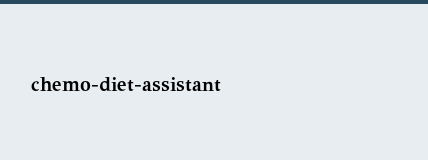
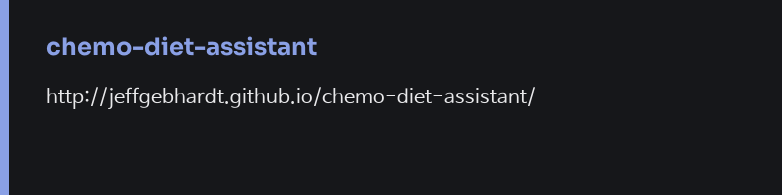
(221, 84) none -> [46,87,536,110] // http://jeffgebhardt.github.io/chemo-diet-assistant/

